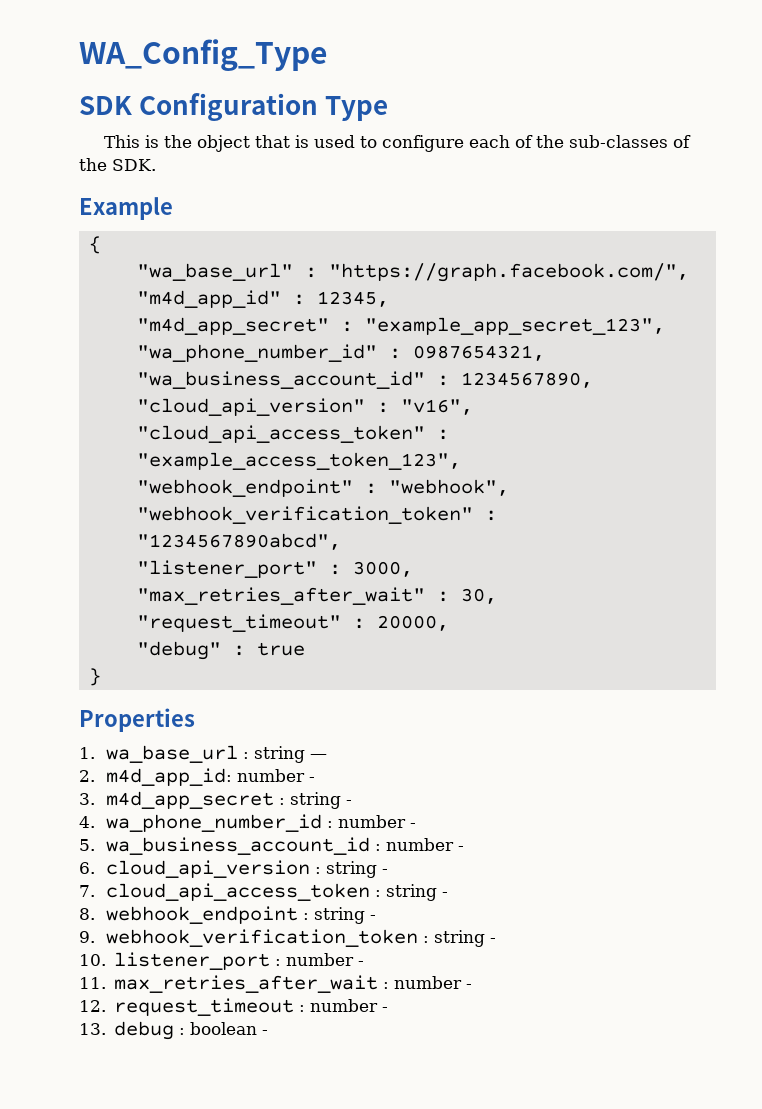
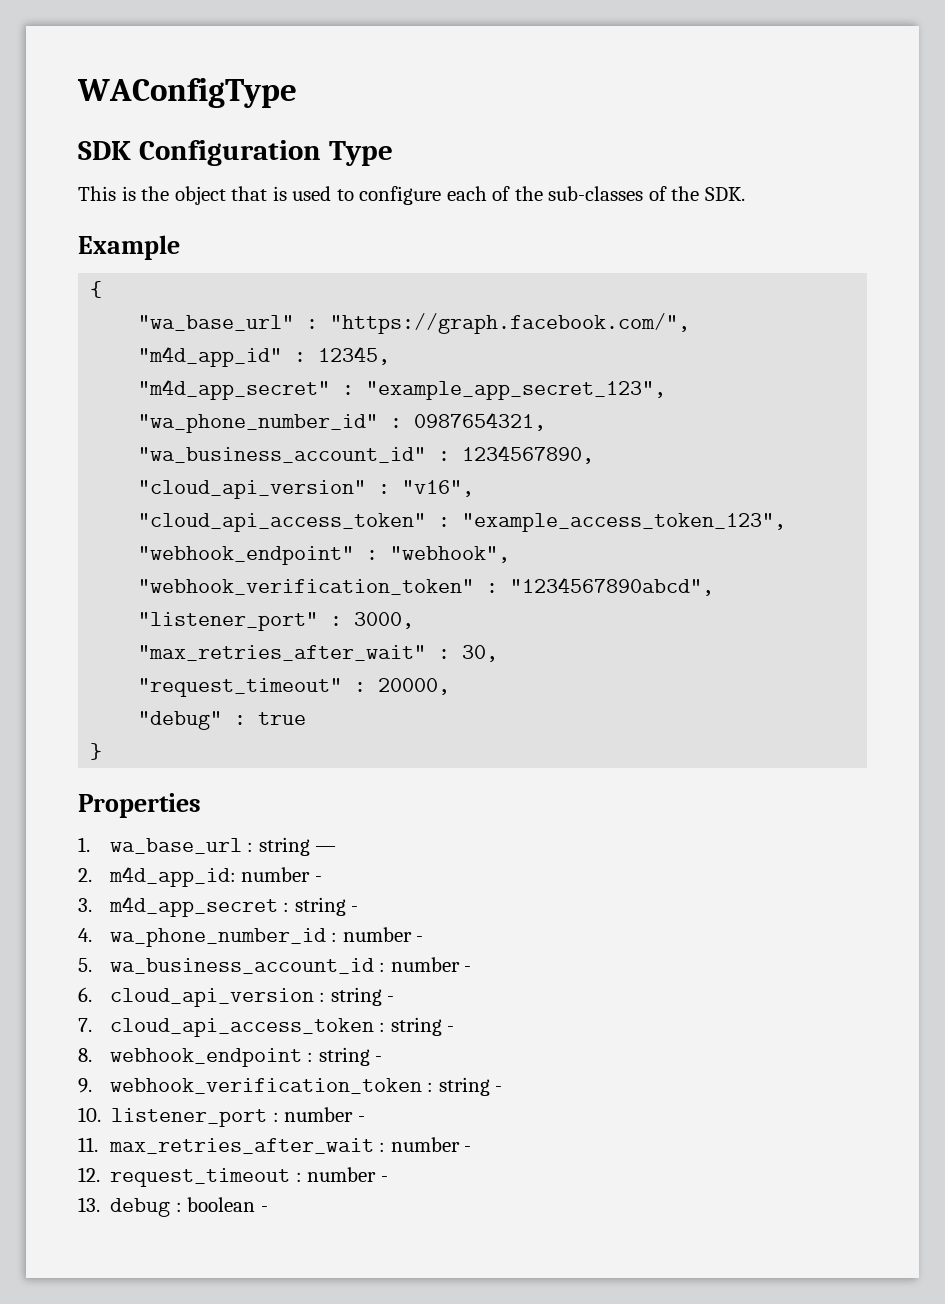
[79,39,327,71] WA_Config_Type -> [77,78,297,108] WAConfigType

